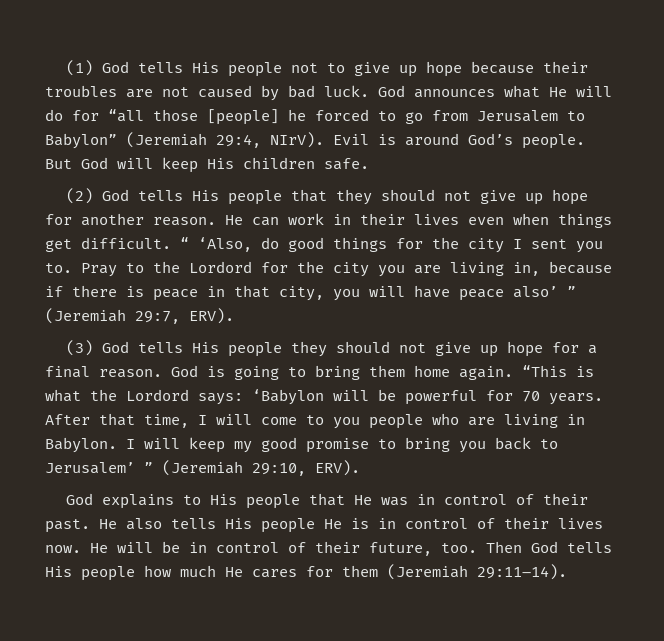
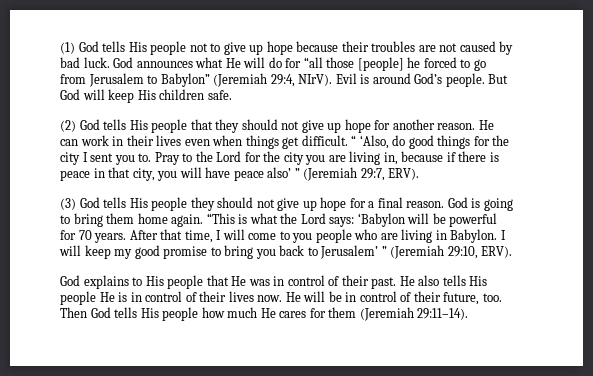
[189,261,252,273] Lordord -> [216,151,242,162] Lord
[126,389,189,401] Lordord -> [300,213,326,224] Lord

